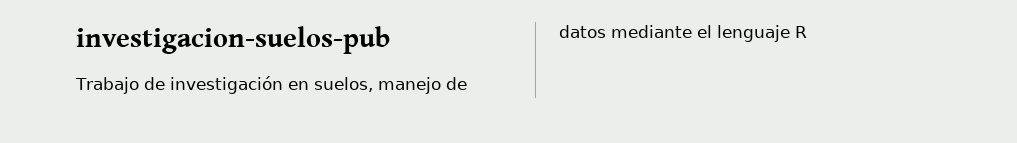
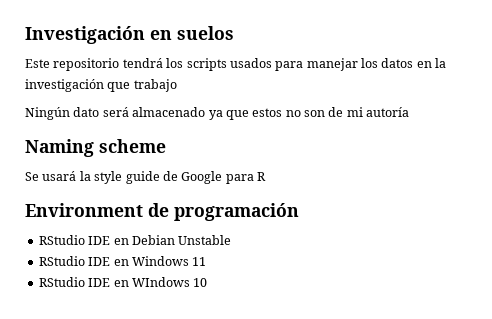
[76,26,390,54] [75,76,467,94] [559,25,807,42] investigacion-suelos-pub // Trabajo de investigación en suelos, manejo de datos mediante el lenguaje R -> [25,26,234,44] [25,58,447,71] [25,79,177,92] [25,107,410,120] [25,139,166,157] [25,171,266,184] [25,203,299,221] [38,235,232,245] [38,256,207,266] [38,277,208,287] Investigación en suelos // Este repositorio tendrá los scripts usados para manejar los datos en la investigación que trabajo // Ningún dato será almacenado ya que estos no son de mi autoría // Naming scheme // Se usará la style guide de Google para R // Environment de programación // RStudio IDE en Debian Unstable // RStudio IDE en Windows 11 // RStudio IDE en WIndows 10

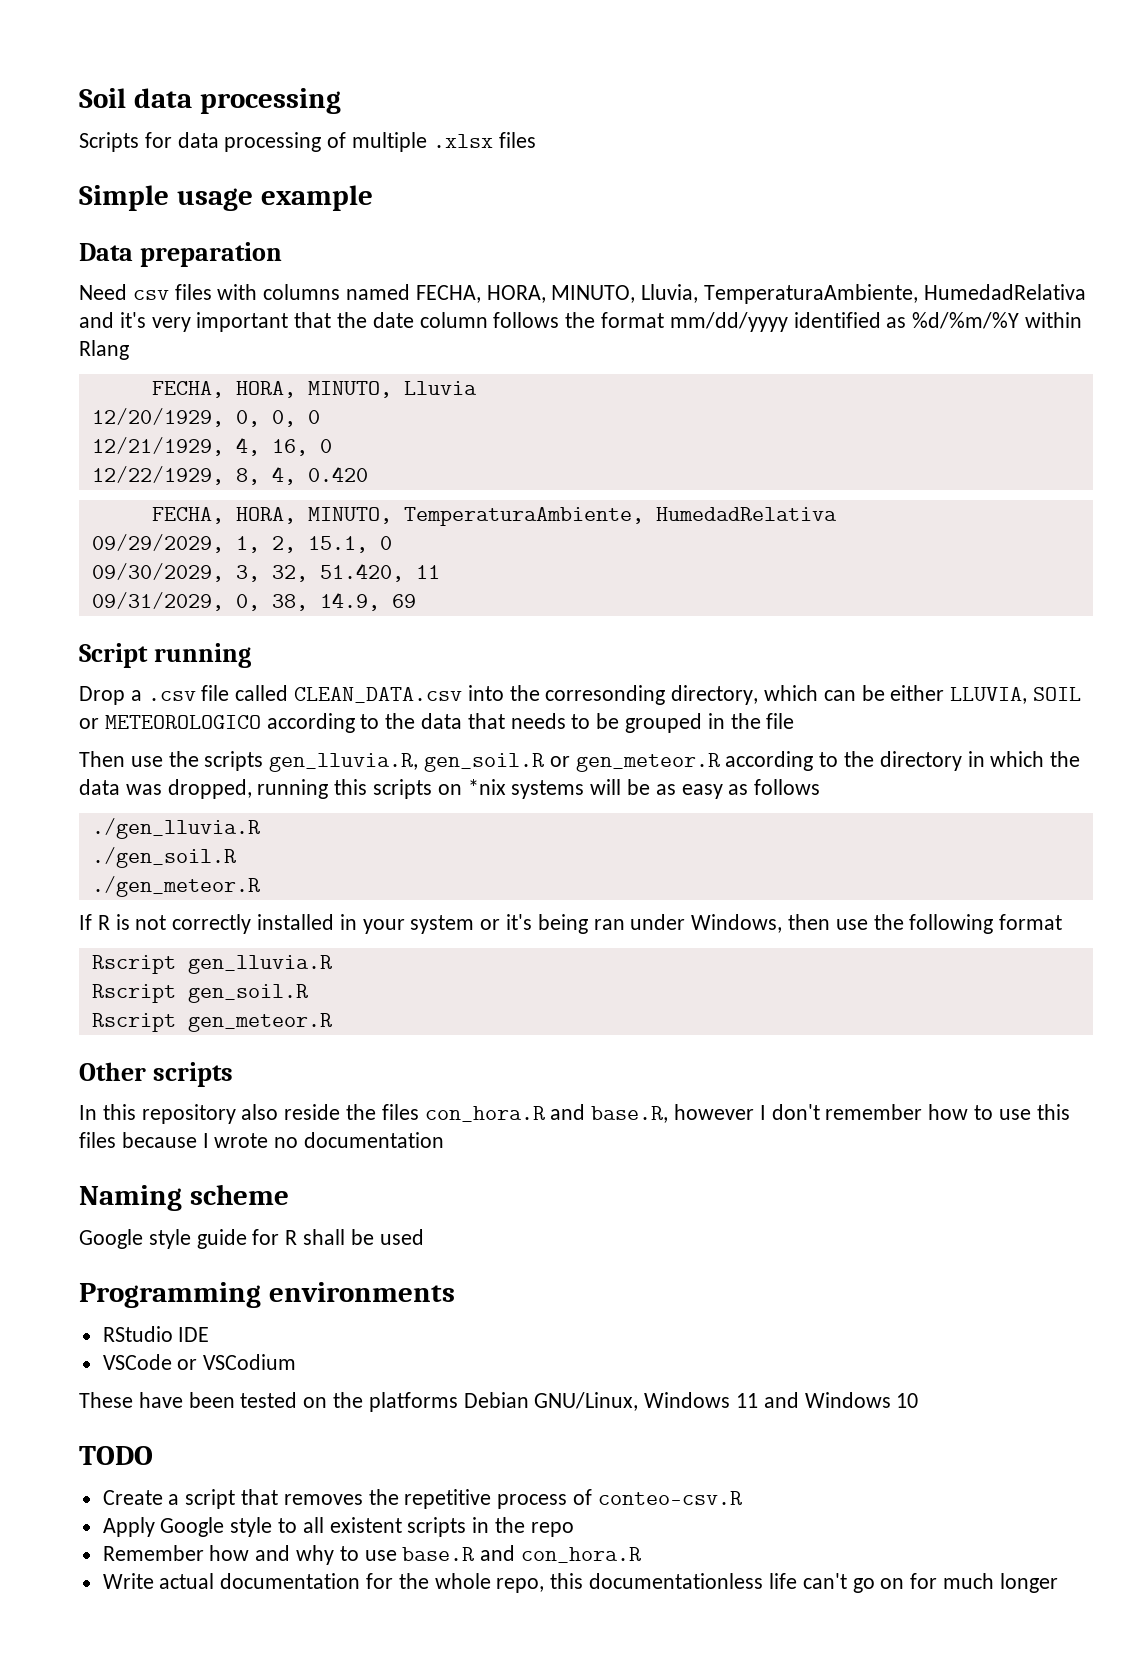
[25,26,234,44] [25,58,447,71] [25,79,177,92] [25,107,410,120] [25,139,166,157] [25,171,266,184] [25,203,299,221] [38,235,232,245] [38,256,207,266] [38,277,208,287] Investigación en suelos // Este repositorio tendrá los scripts usados para manejar los datos en la investigación que trabajo // Ningún dato será almacenado ya que estos no son de mi autoría // Naming scheme // Se usará la style guide de Google para R // Environment de programación // RStudio IDE en Debian Unstable // RStudio IDE en Windows 11 // RStudio IDE en WIndows 10 -> [79,88,341,114] [79,132,536,152] [79,185,373,211] [79,242,283,267] [79,284,1086,304] [79,312,1083,332] [79,340,129,360] [151,381,477,398] [91,408,320,427] [91,437,332,456] [91,466,368,485] [151,507,837,526] [91,534,392,553] [91,563,440,582] [91,592,416,611] [79,643,252,668] [79,685,1082,705] [79,713,795,733] [79,751,1081,772] [79,779,821,799] [91,818,260,839] [91,847,236,868] [91,876,260,897] [79,914,1063,934] [91,955,332,974] [91,984,308,1003] [91,1013,332,1032] [79,1062,234,1087] [79,1104,1070,1124] [79,1132,445,1148] [79,1184,289,1211] [79,1229,424,1249] [79,1282,455,1308] [102,1326,210,1342] [102,1354,297,1370] [79,1392,919,1412] [79,1446,153,1465] [102,1489,742,1509] [102,1517,574,1537] [102,1545,642,1565] [102,1573,1058,1593] Soil data processing // Scripts for data processing of multiple .xlsx files // Simple usage example // Data preparation // Need csv files with columns named FECHA, HORA, MINUTO, Lluvia, TemperaturaAmbiente, HumedadRelativa and it's very important that the date column follows the format mm/dd/yyyy identified as %d/%m/%Y within Rlang // FECHA, HORA, MINUTO, Lluvia // 12/20/1929, 0, 0, 0 // 12/21/1929, 4, 16, 0 // 12/22/1929, 8, 4, 0.420 // FECHA, HORA, MINUTO, TemperaturaAmbiente, HumedadRelativa // 09/29/2029, 1, 2, 15.1, 0 // 09/30/2029, 3, 32, 51.420, 11 // 09/31/2029, 0, 38, 14.9, 69 // Script running // Drop a .csv file called CLEAN_DATA.csv into the corresonding directory, which can be either LLUVIA, SOIL or METEOROLOGICO according to the data that needs to be grouped in the file // Then use the scripts gen_lluvia.R, gen_soil.R or gen_meteor.R according to the directory in which the data was dropped, running this scripts on *nix systems will be as easy as follows // ./gen_lluvia.R // ./gen_soil.R // ./gen_meteor.R // If R is not correctly installed in your system or it's being ran under Windows, then use the following format // Rscript gen_lluvia.R // Rscript gen_soil.R // Rscript gen_meteor.R // Other scripts // In this repository also reside the files con_hora.R and base.R, however I don't remember how to use this files because I wrote no documentation // Naming scheme // Google style guide for R shall be used // Programming environments // RStudio IDE // VSCode or VSCodium // These have been tested on the platforms Debian GNU/Linux, Windows 11 and Windows 10 // TODO // Create a script that removes the repetitive process of conteo-csv.R // Apply Google style to all existent scripts in the repo // Remember how and why to use base.R and con_hora.R // Write actual documentation for the whole repo, this documentationless life can't go on for much longer

